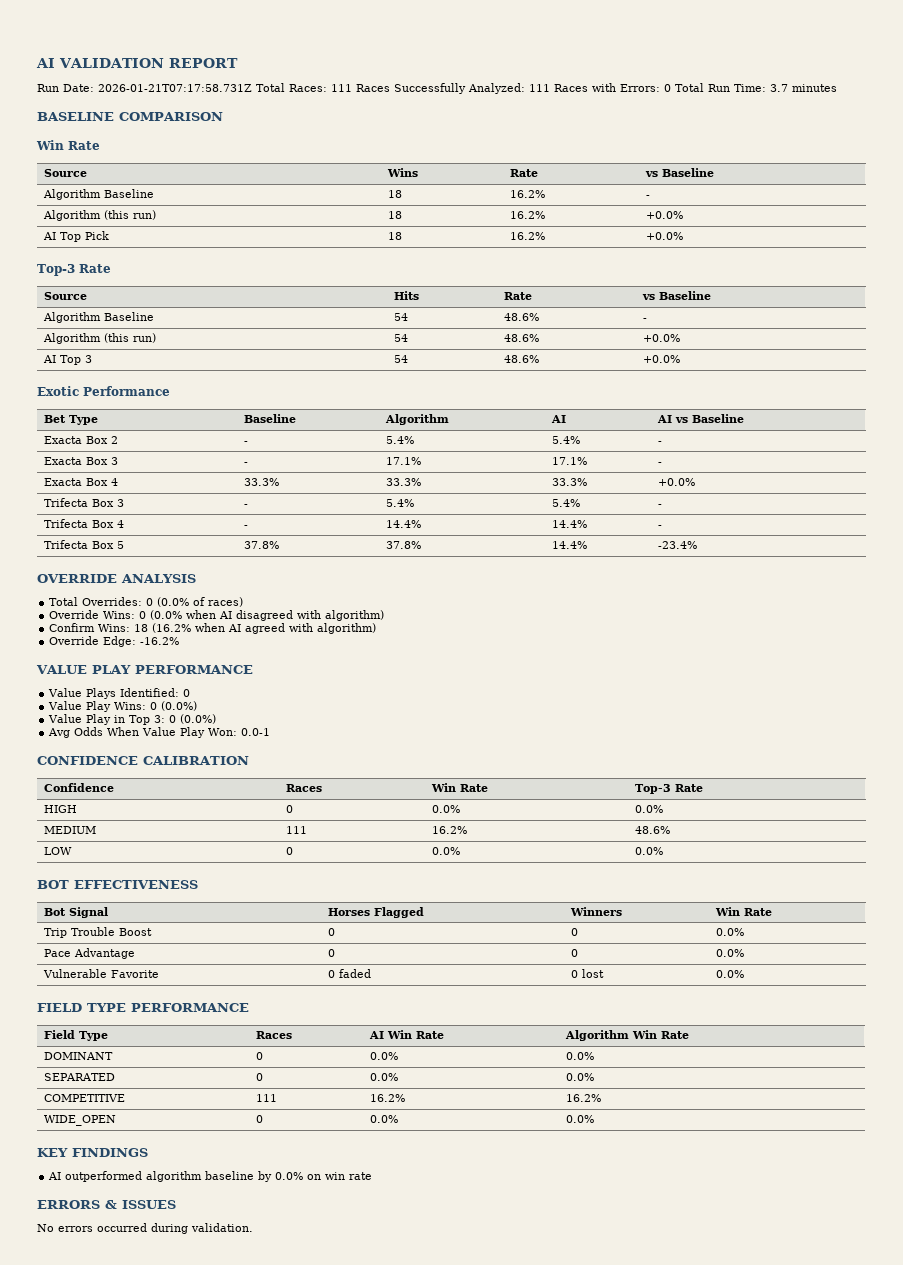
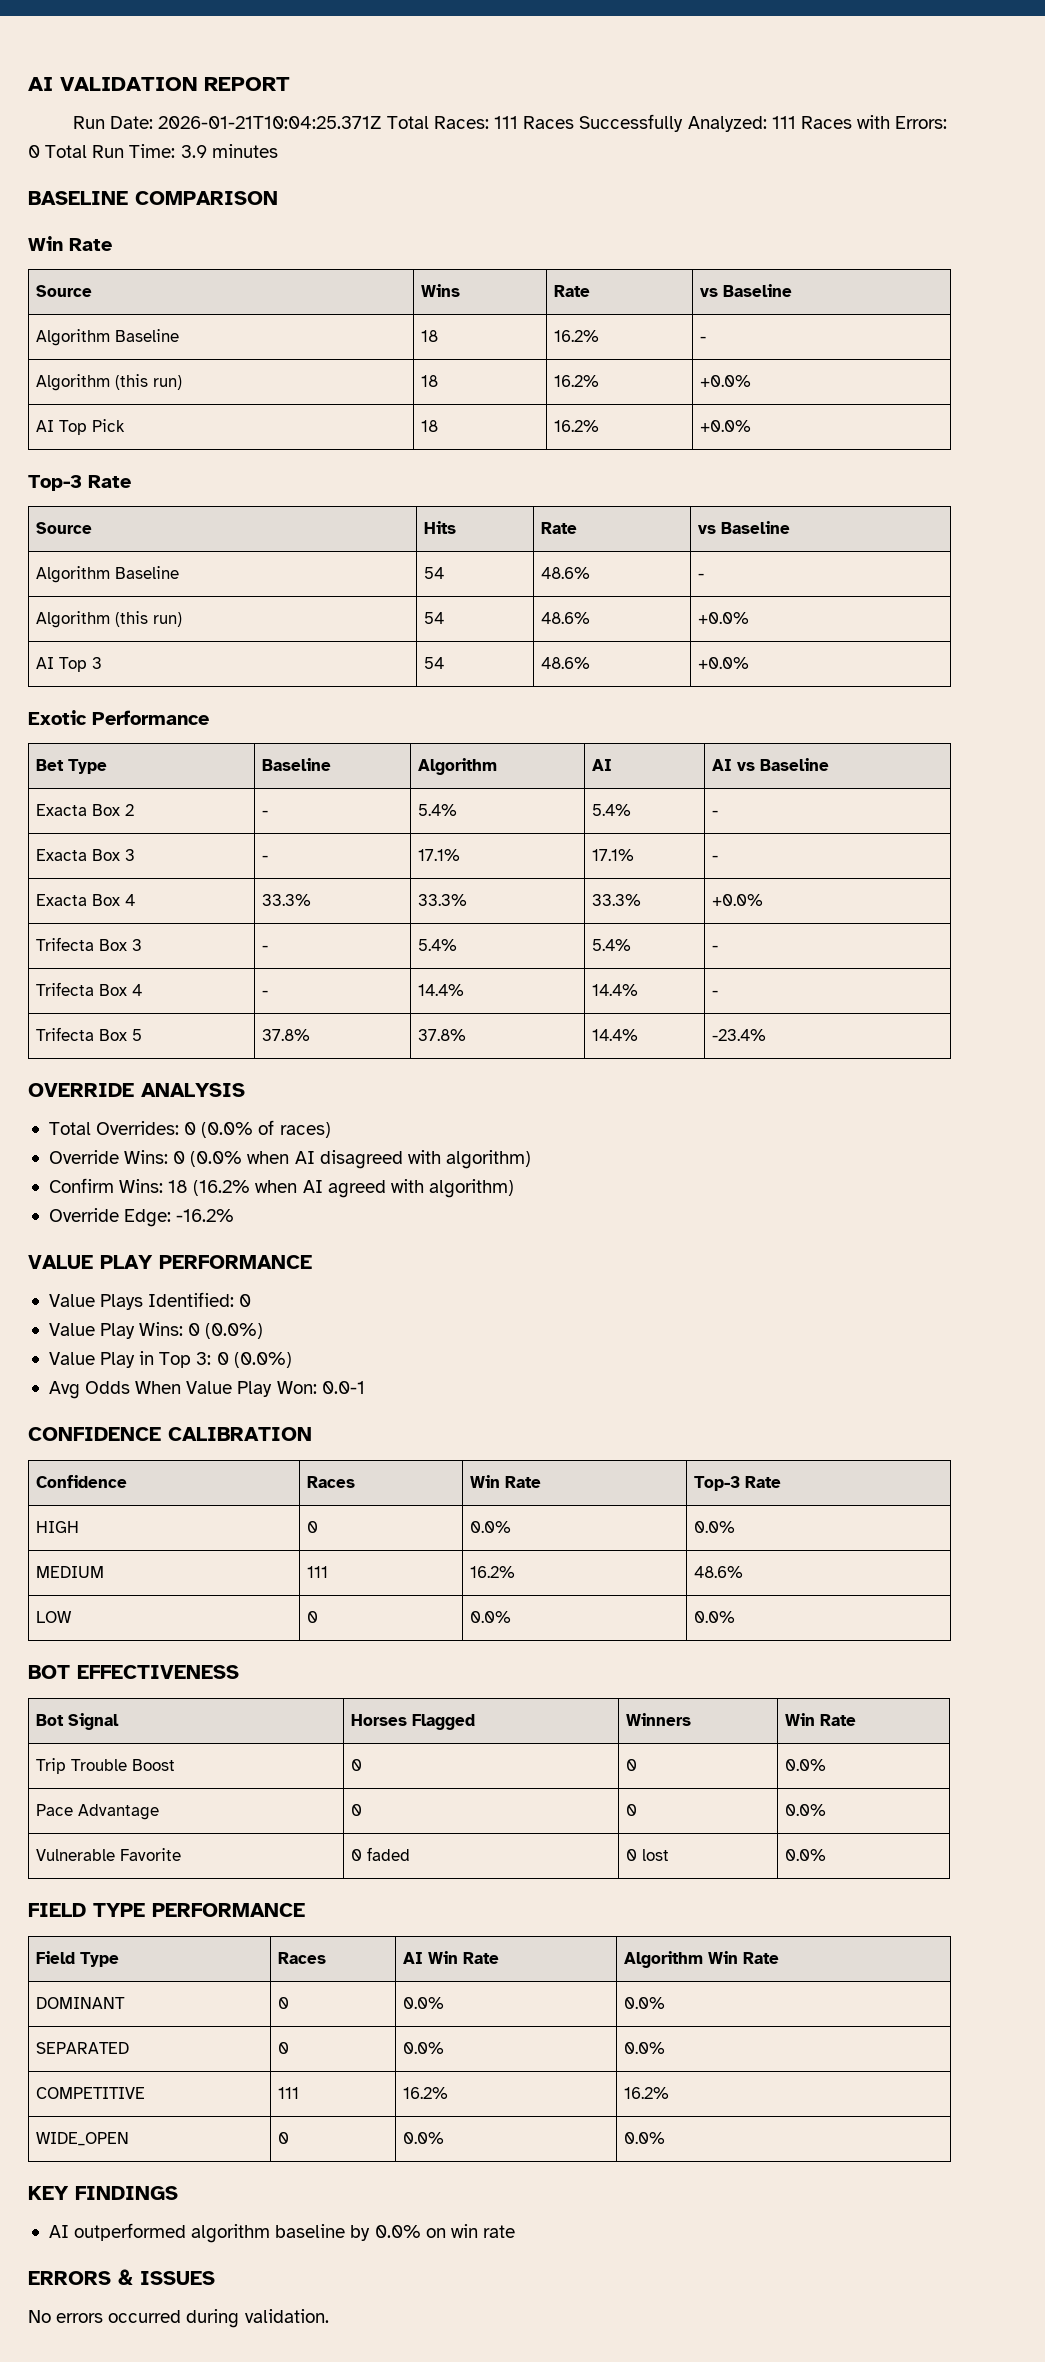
[98,84,252,92] 2026-01-21T07:17:58.731Z -> [157,116,382,129] 2026-01-21T10:04:25.371Z
[770,84,788,92] 3.7 -> [180,145,207,158] 3.9

